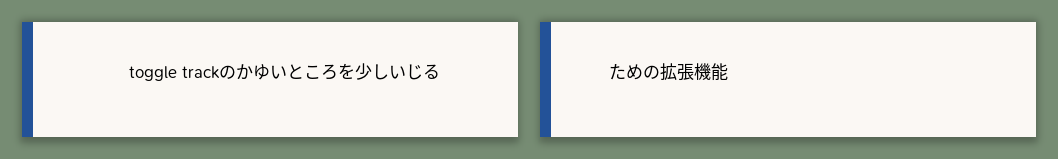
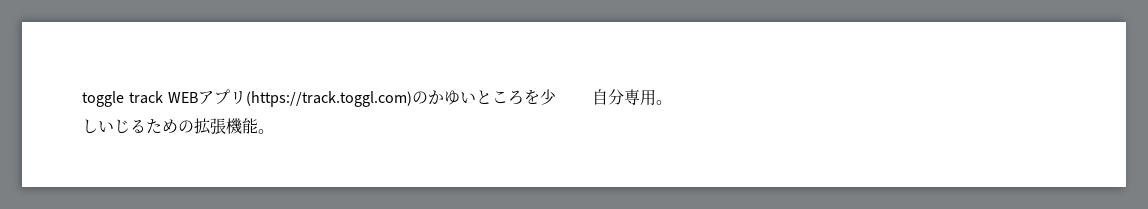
(220, 72) none -> [168,89,412,107] WEBアプリ(https://track.toggl.com)
(728, 72) none -> [258,129,274,134] [592,89,672,106] 。 // 自分専用。

